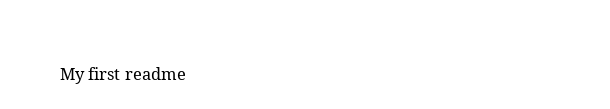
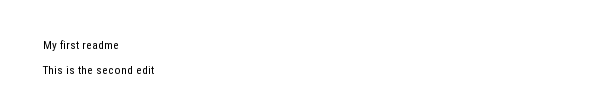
(186, 73) none -> [42,66,155,74] // This is the second edit

